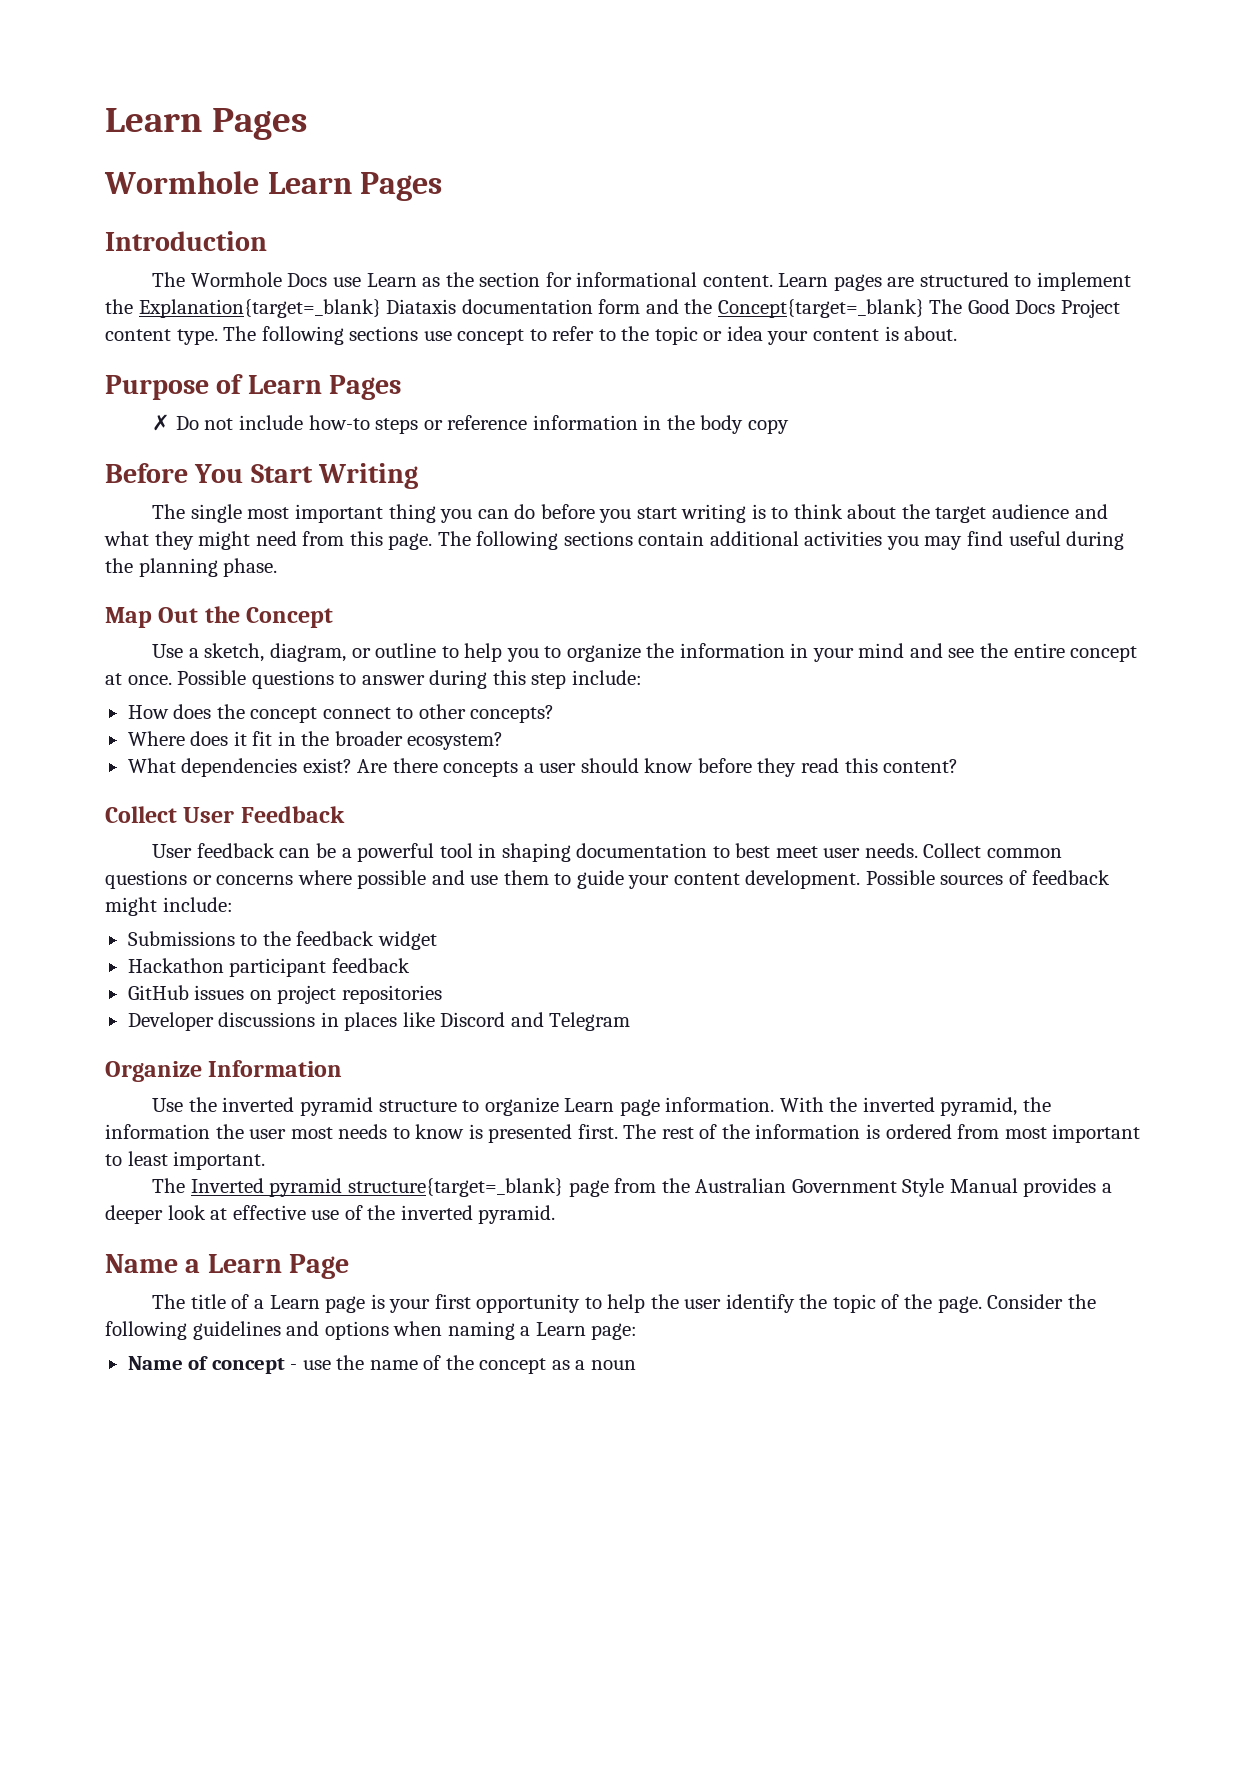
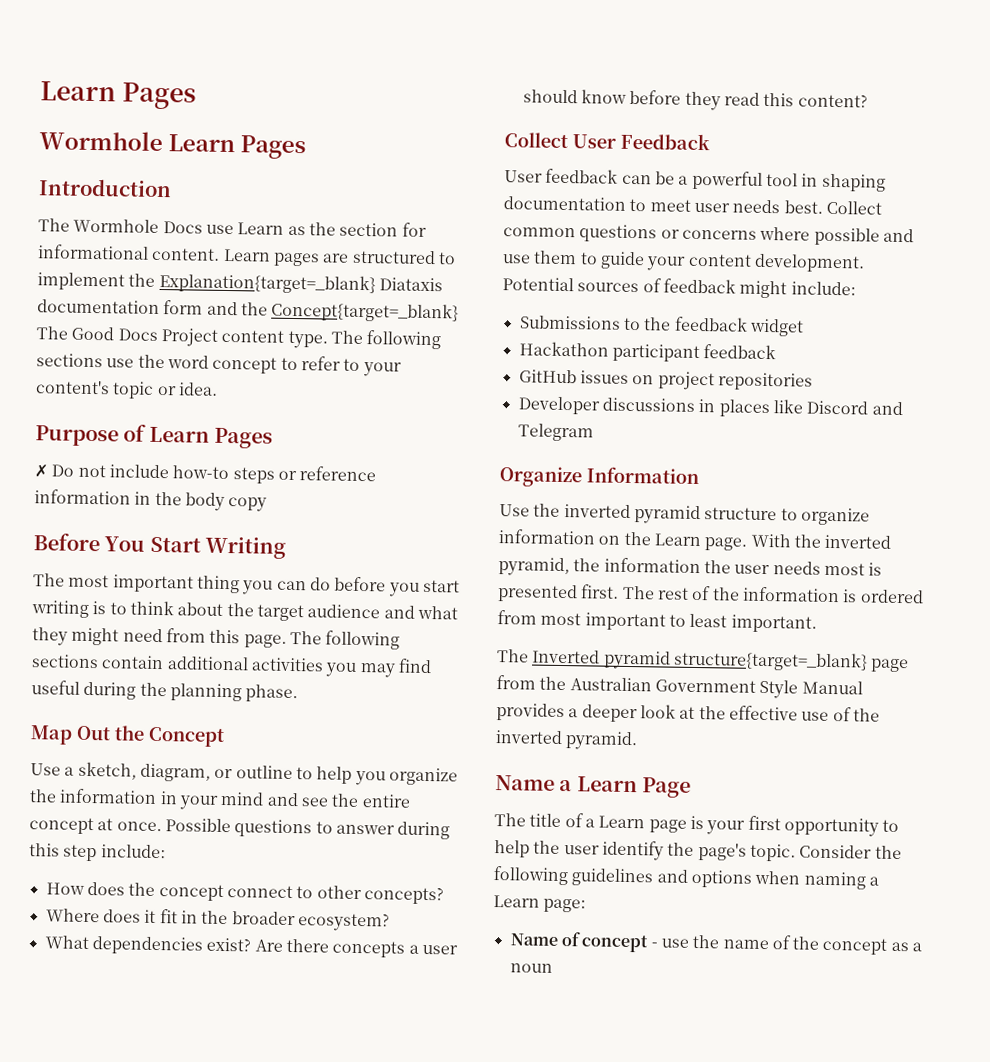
(452, 336) none -> [137,354,209,369] the word
[621,326,958,345] the topic or idea your content is about. -> [362,362,402,377] [35,380,218,399] your content's topic or idea.
[190,504,242,523] single -> (65, 580) none
[544,646,562,658] to -> (386, 778) none
[735,843,771,858] best -> (647, 205) none
[864,843,918,858] needs. -> [732,199,823,214] needs best.
[865,870,935,885] Possible -> [502,277,574,292] Potential
[564,1097,775,1116] Learn page information. -> [498,529,748,551] information on the Learn page.
[290,1124,465,1139] most needs to know -> [772,561,865,576] needs most
(228, 1214) none -> [698,706,726,720] the
[832,1294,982,1313] topic of the page. -> [697,843,796,862] page's topic.

